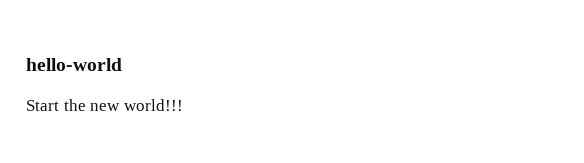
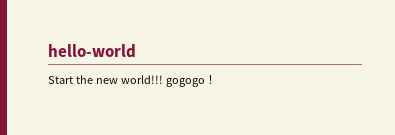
(183, 105) none -> [165,75,216,87] gogogo！

